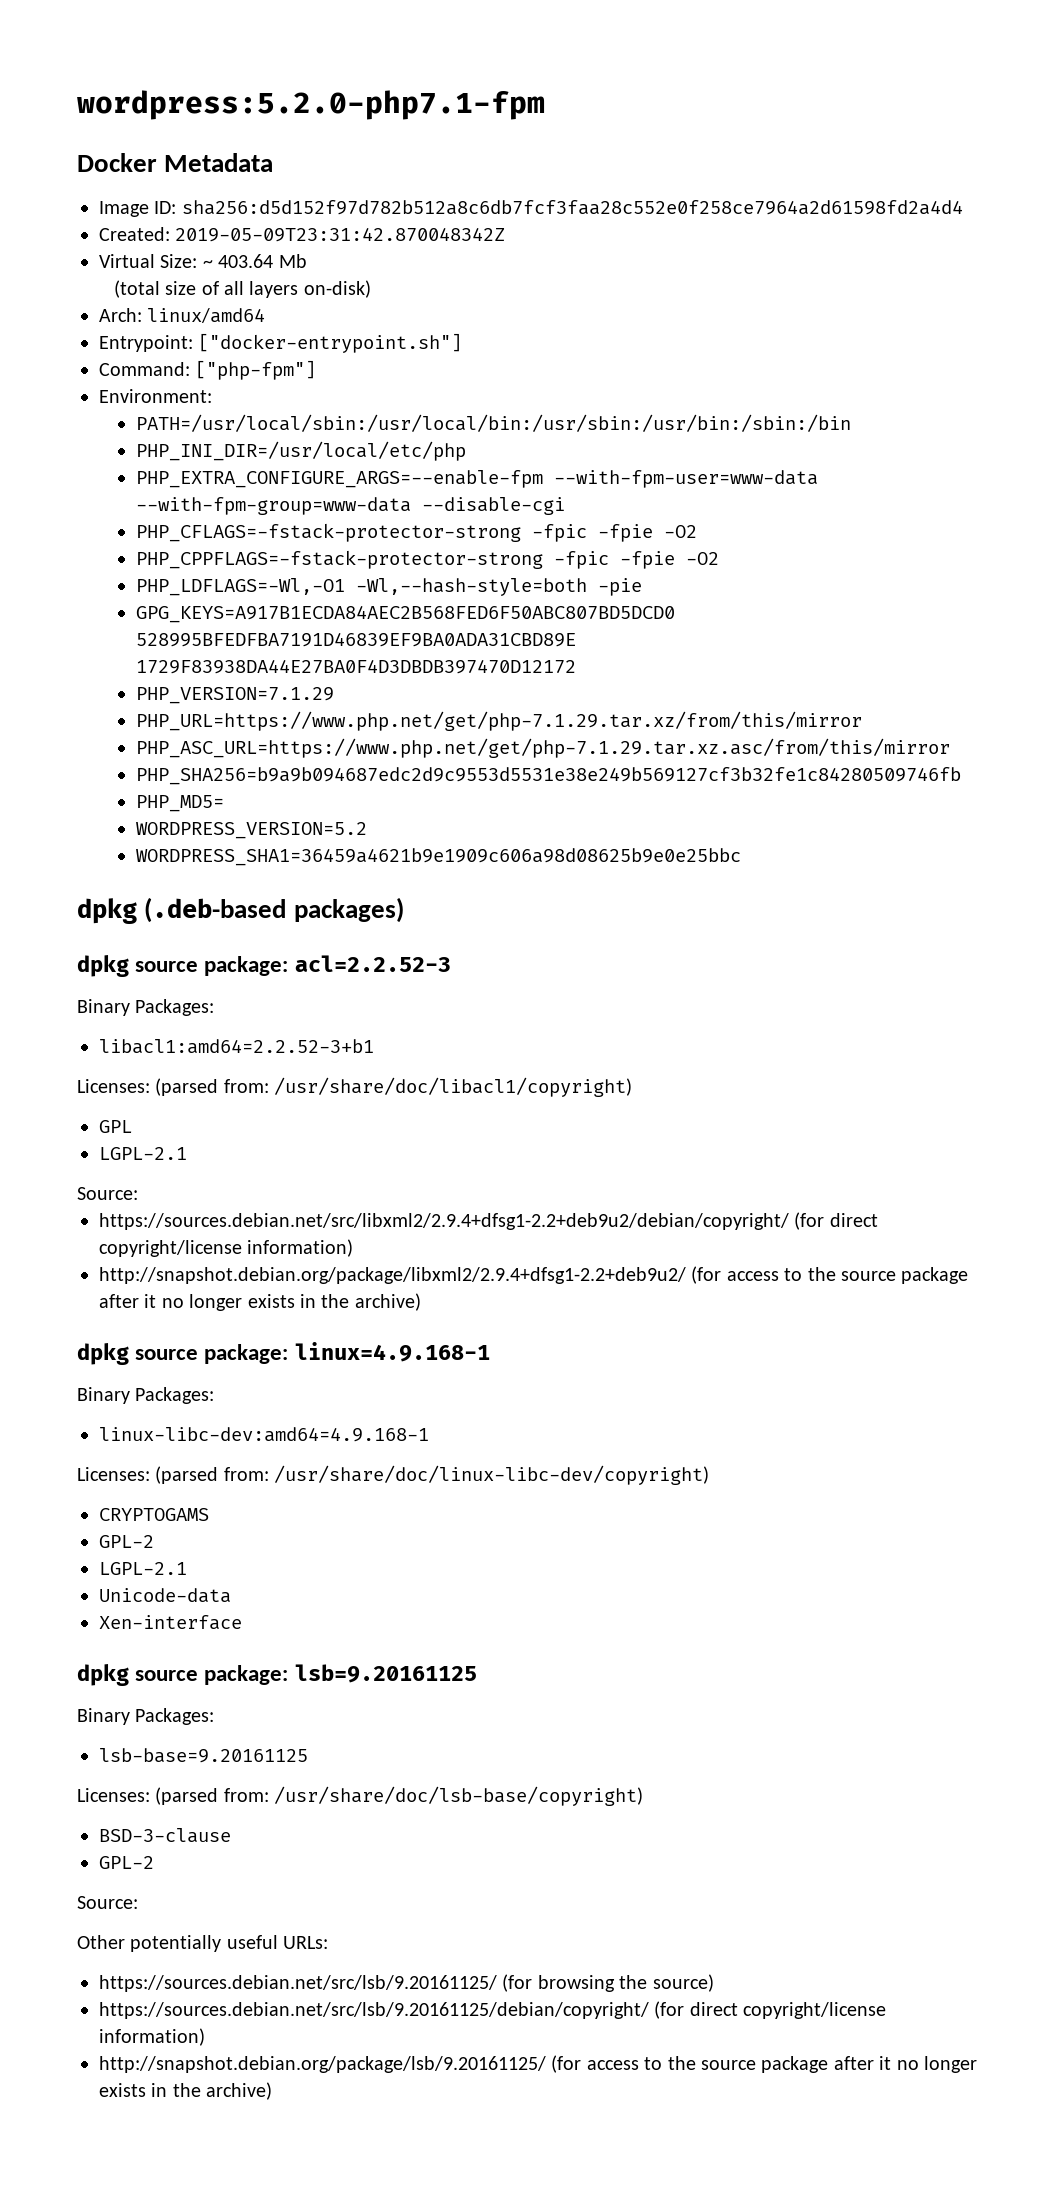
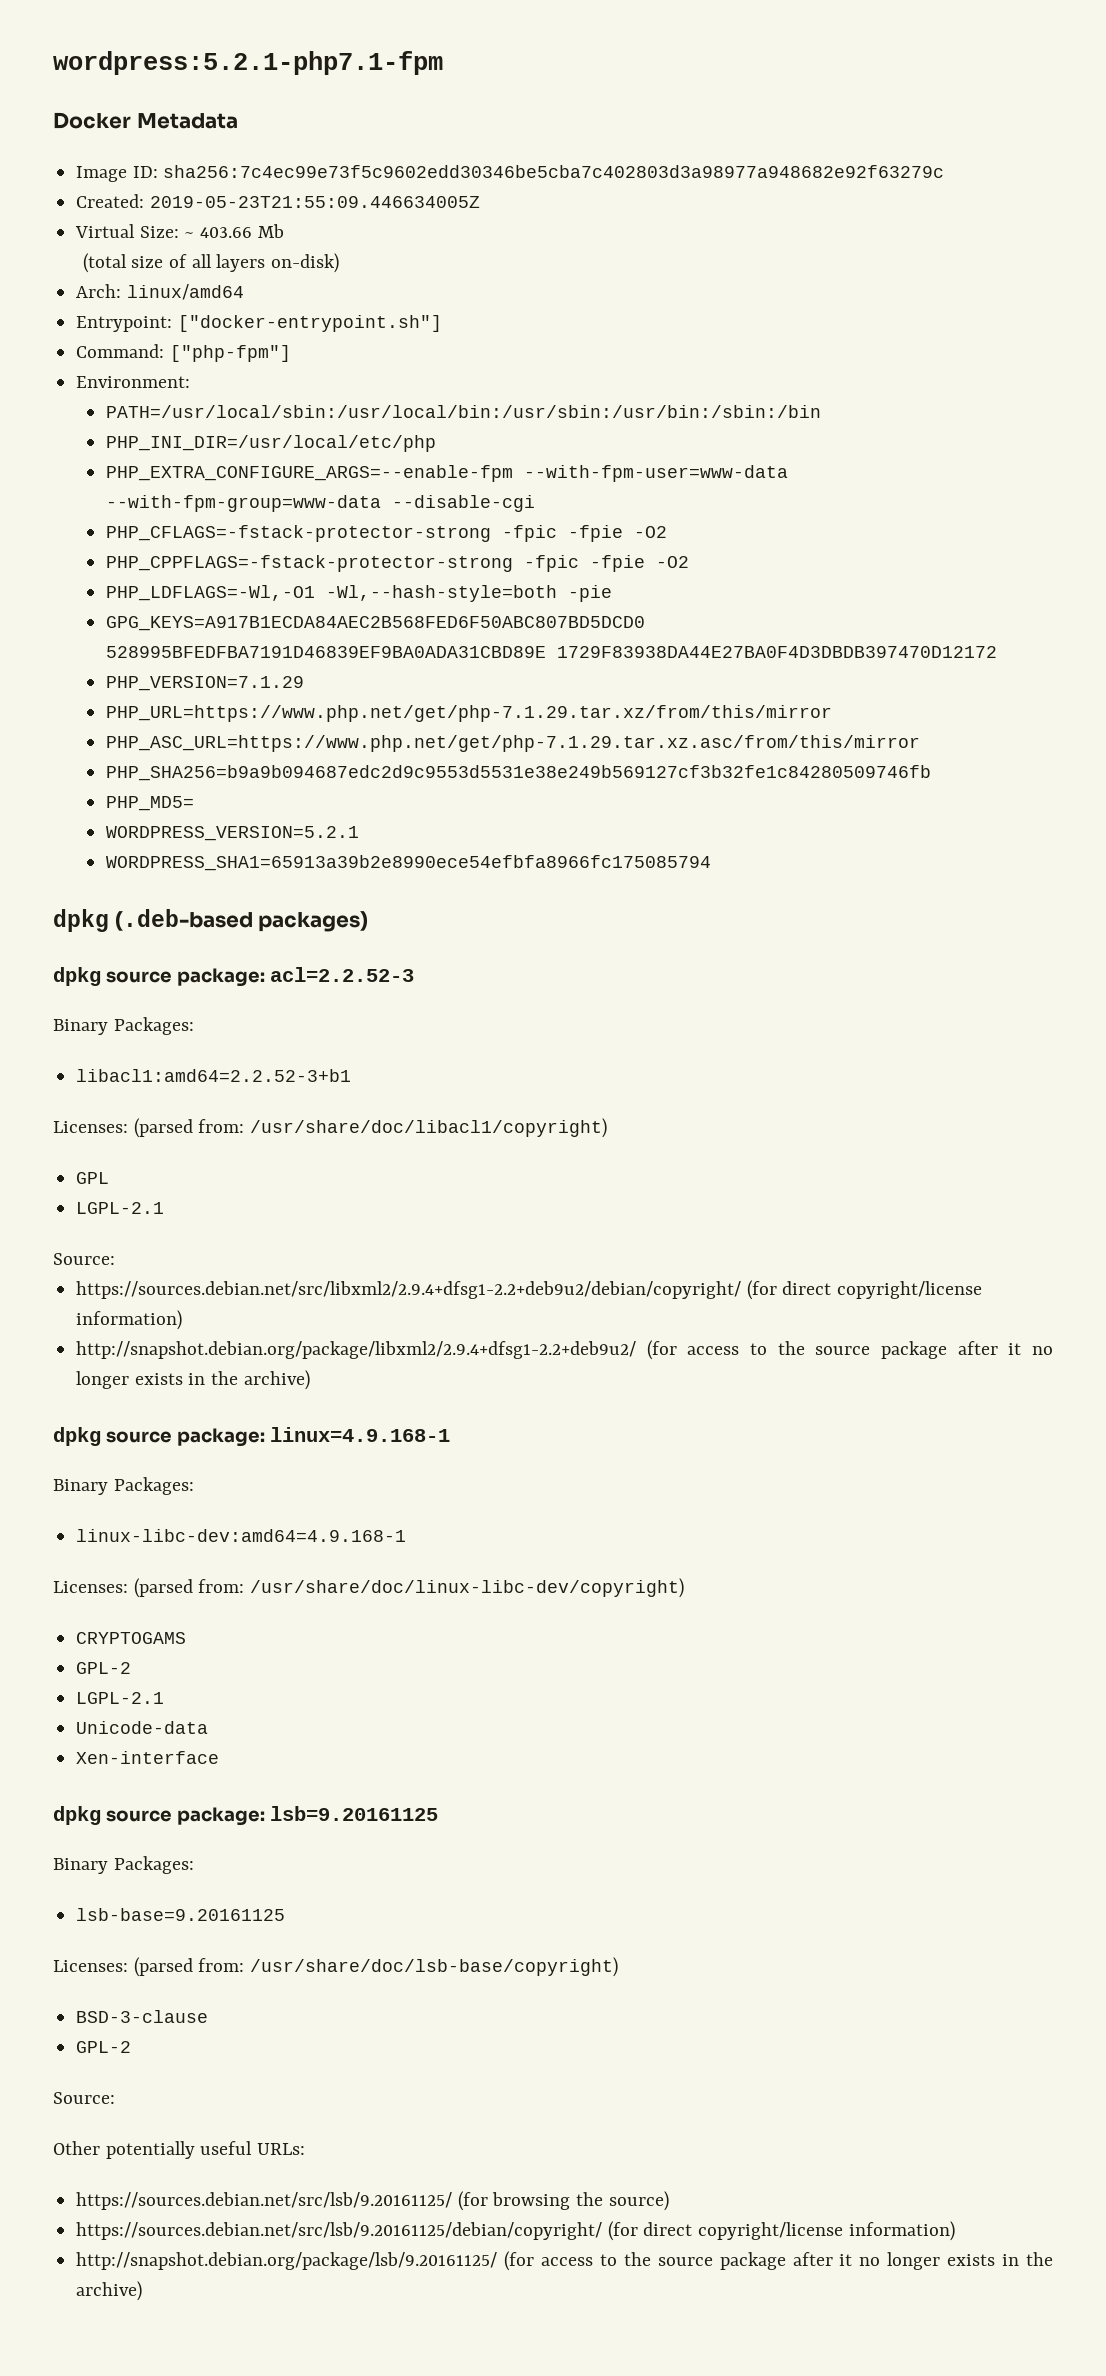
[77,90,545,120] wordpress:5.2.0-php7.1-fpm -> [53,51,443,75] wordpress:5.2.1-php7.1-fpm
[181,200,963,215] sha256:d5d152f97d782b512a8c6db7fcf3faa28c552e0f258ce7964a2d61598fd2a4d4 -> [163,165,945,178] sha256:7c4ec99e73f5c9602edd30346be5cba7c402803d3a98977a948682e92f63279c
[175,227,506,242] 2019-05-09T23:31:42.870048342Z -> [149,196,480,208] 2019-05-23T21:55:09.446634005Z
[218,254,274,268] 403.64 -> [200,227,253,238] 403.66
[135,822,367,839] [135,848,741,866] WORDPRESS_VERSION=5.2 // WORDPRESS_SHA1=36459a4621b9e1909c606a98d08625b9e0e25bbc -> [105,826,359,841] [105,855,711,871] WORDPRESS_VERSION=5.2.1 // WORDPRESS_SHA1=65913a39b2e8990ece54efbfa8966fc175085794

